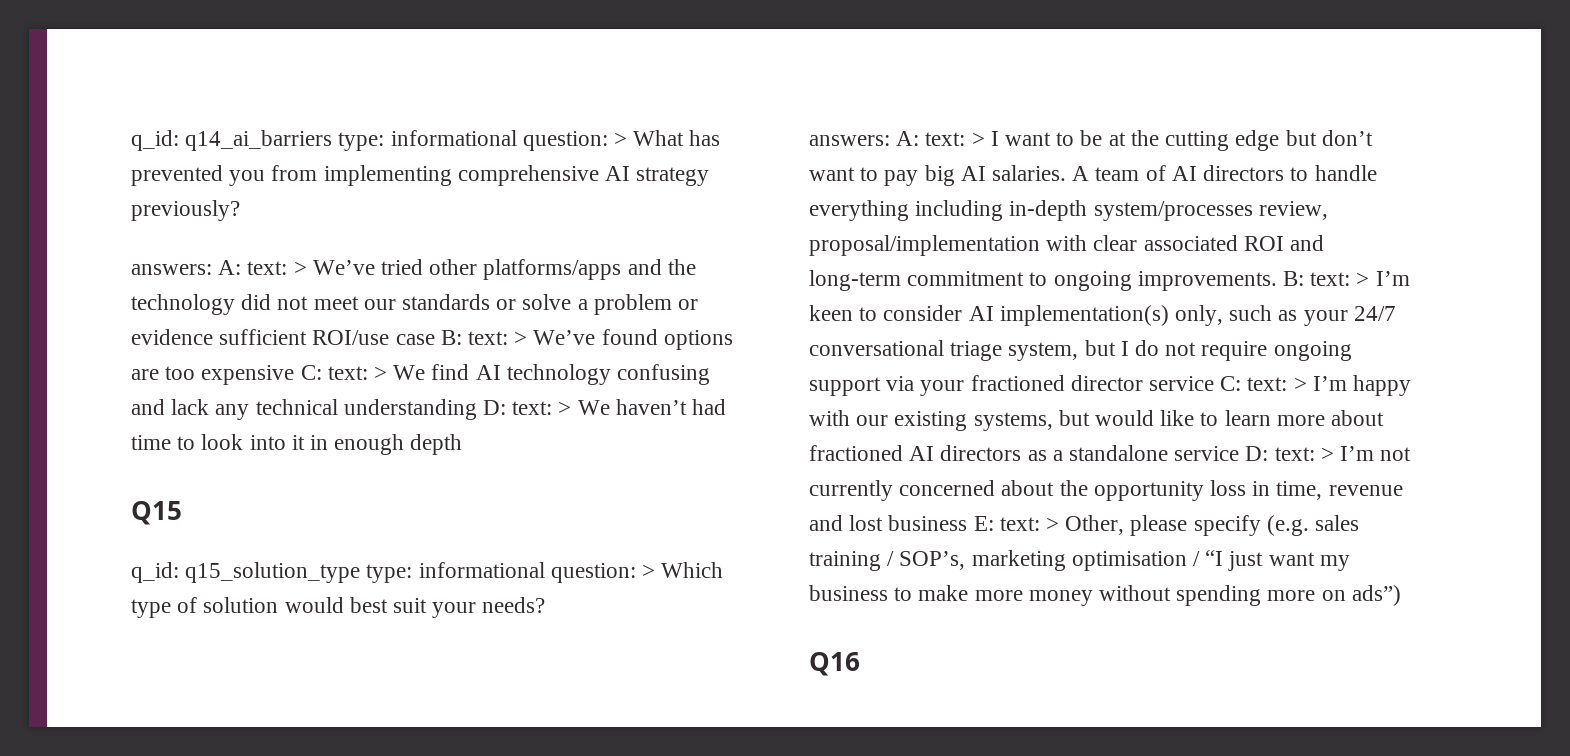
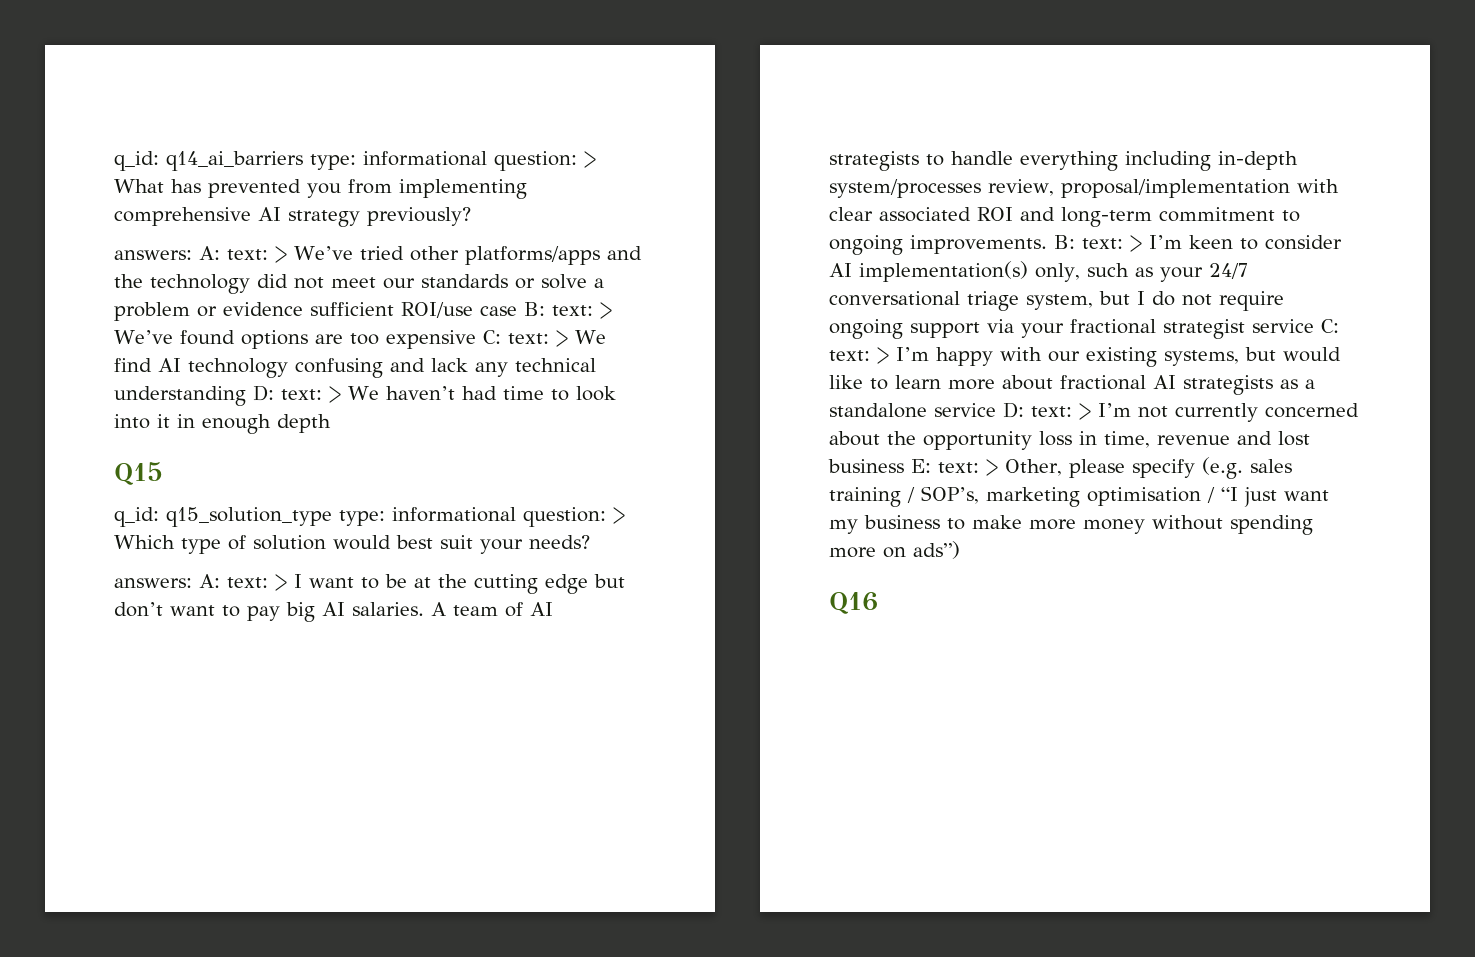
[1203,165,1285,181] directors -> [829,151,919,171] strategists
[970,375,1143,391] fractioned director -> [1070,319,1245,339] fractional strategist
[809,445,1022,461] fractioned AI directors -> [1060,375,1273,395] fractional AI strategists

